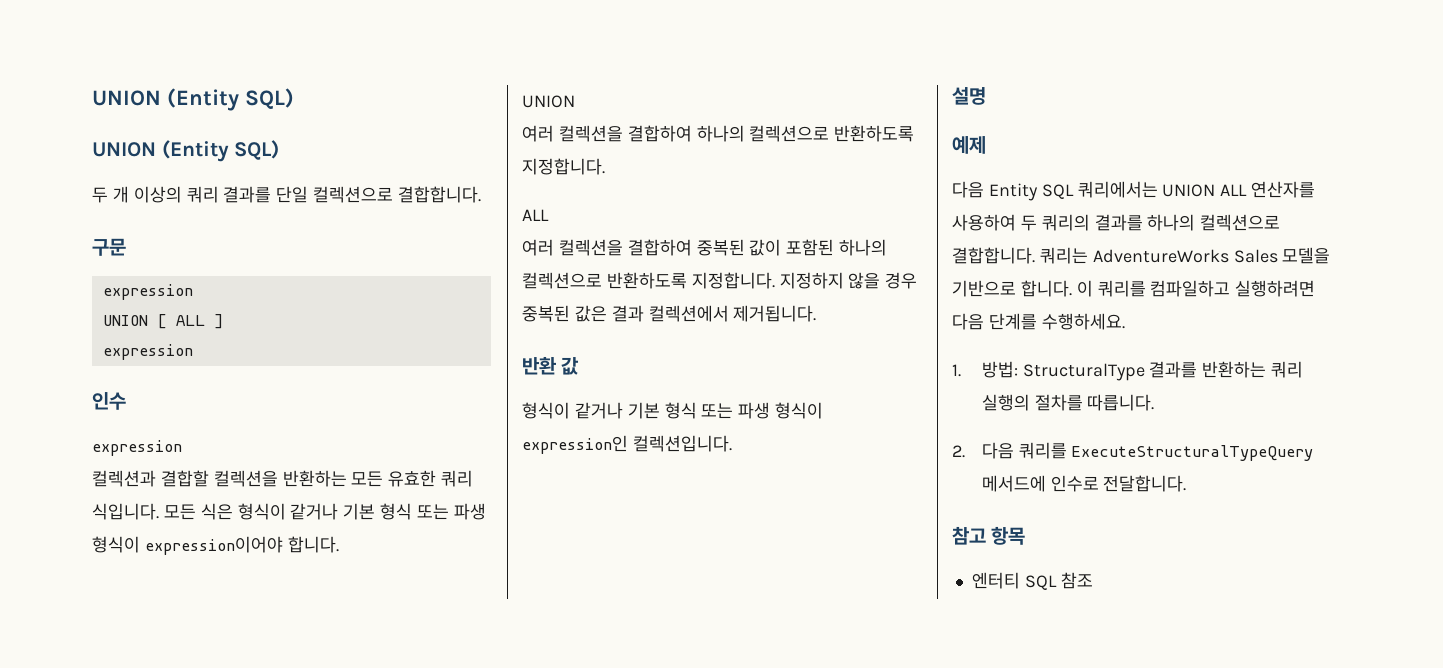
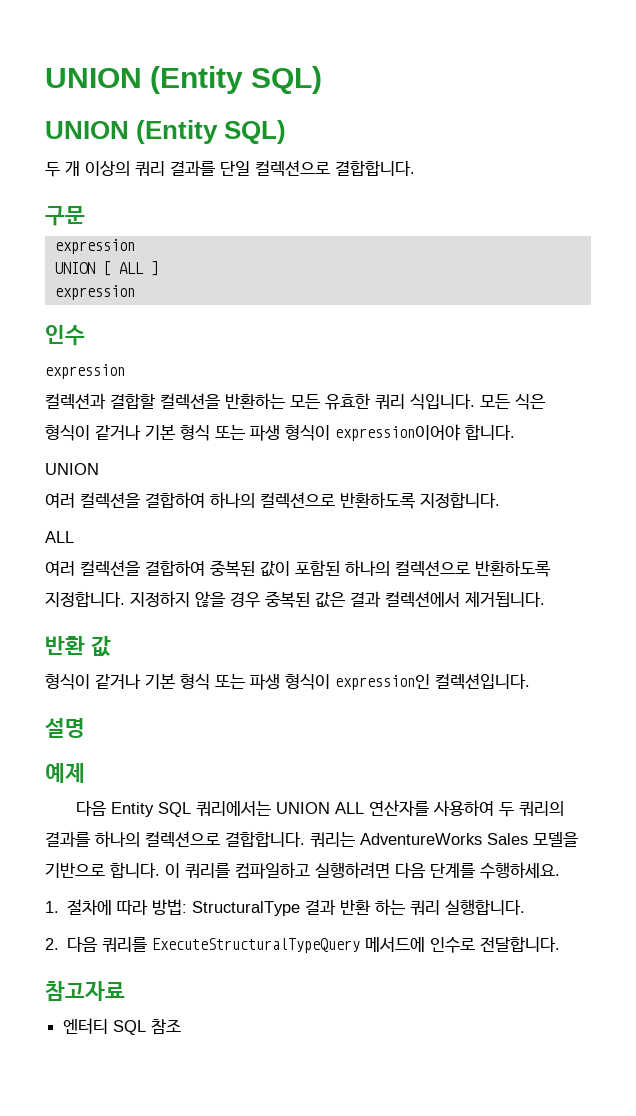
[981,361,1304,381] [981,394,1155,411] 방법: StructuralType 결과를 반환하는 쿼리 실행의 절차를 따릅니다. -> [67,899,526,916] 절차에 따라 방법: StructuralType 결과 반환 하는 쿼리 실행합니다.
[952,526,1026,545] 참고 항목 -> [45,981,125,1001] 참고자료

